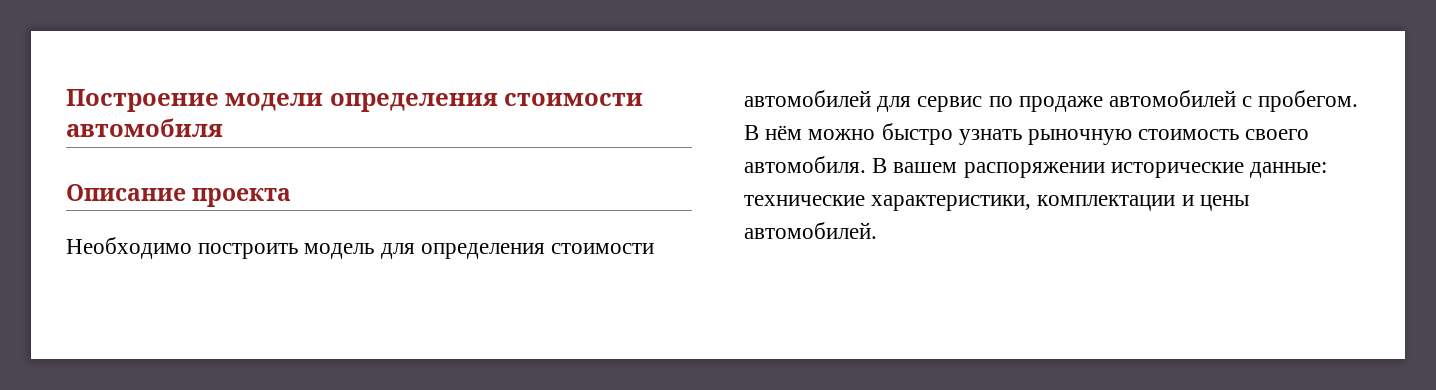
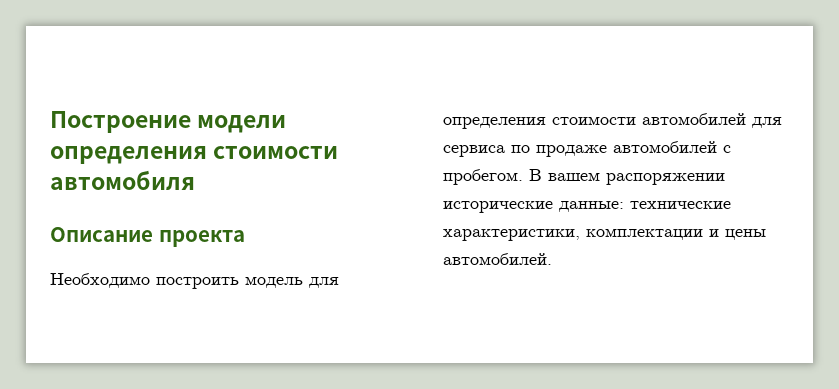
[917,96,983,112] сервис -> [443,145,505,157] сервиса
[765,123,1310,145] [744,156,888,173] нём можно быстро узнать рыночную стоимость своего автомобиля. В -> (542, 175) none

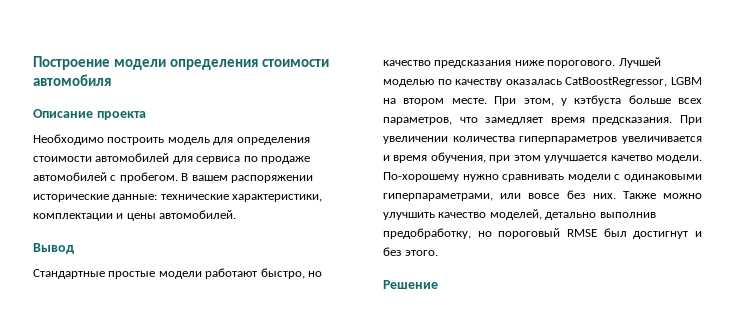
(552, 259) none -> [33,243,74,254] [33,268,322,279] [383,57,661,68] [383,77,702,87] [383,95,702,106] [383,115,702,125] [383,136,702,144] [383,152,702,163] [383,172,702,182] [383,190,702,201] [383,209,656,220] [383,228,702,239] [383,247,439,256] [383,280,438,289] // Вывод // Стандартные простые модели работают быстро, но качество предсказания ниже порогового. Лучшей моделью по качеству оказалась CatBoostRegressor, LGBM на втором месте. При этом, у кэтбуста больше всех параметров, что замедляет время предсказания. При увеличении количества гиперпараметров увеличивается и время обучения, при этом улучшается качетво модели. По-хорошему нужно сравнивать модели с одинаковыми гиперпараметрами, или вовсе без них. Также можно улучшить качество моделей, детально выполнив предобработку, но пороговый RMSE был достигнут и без этого. // Решение

